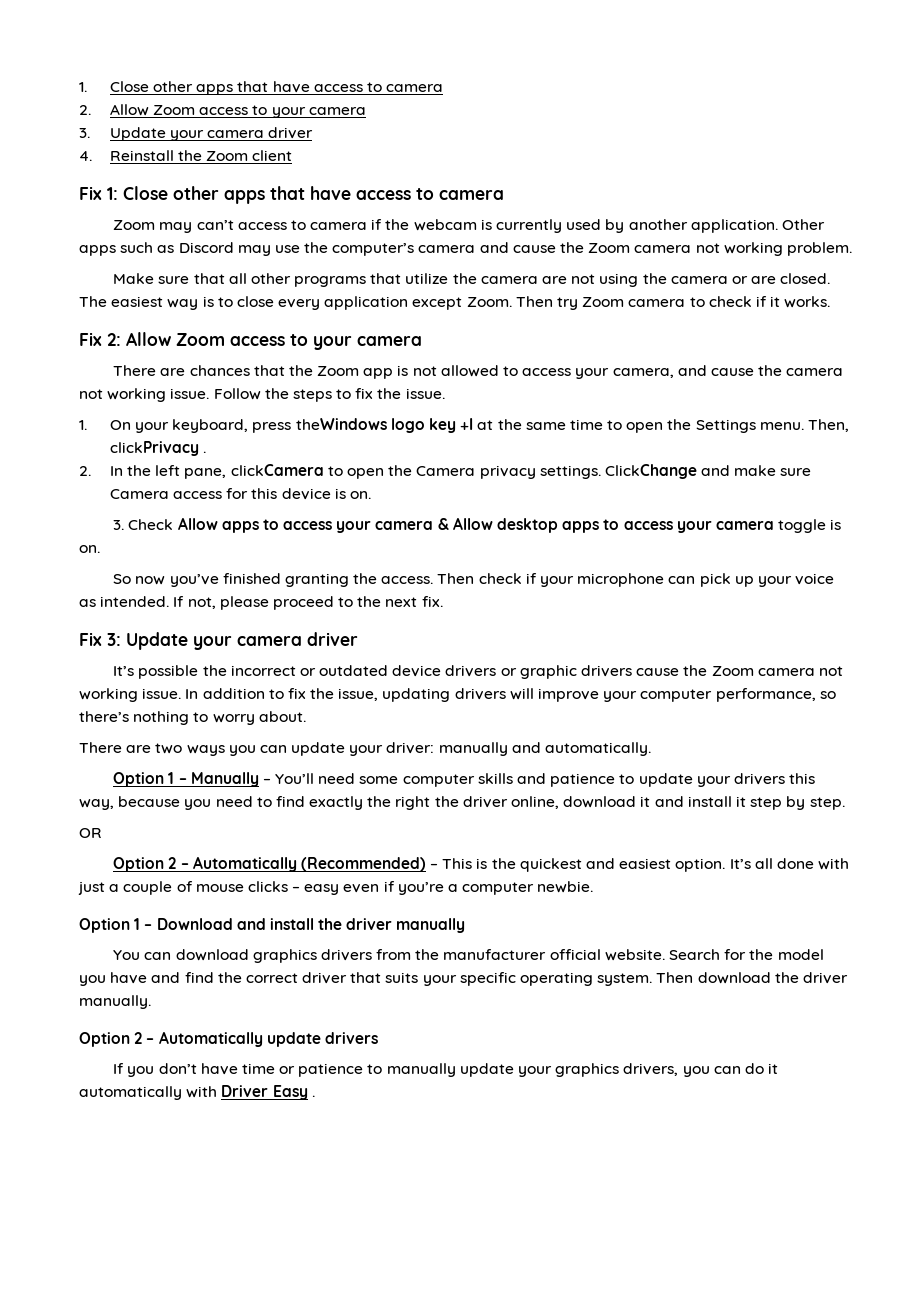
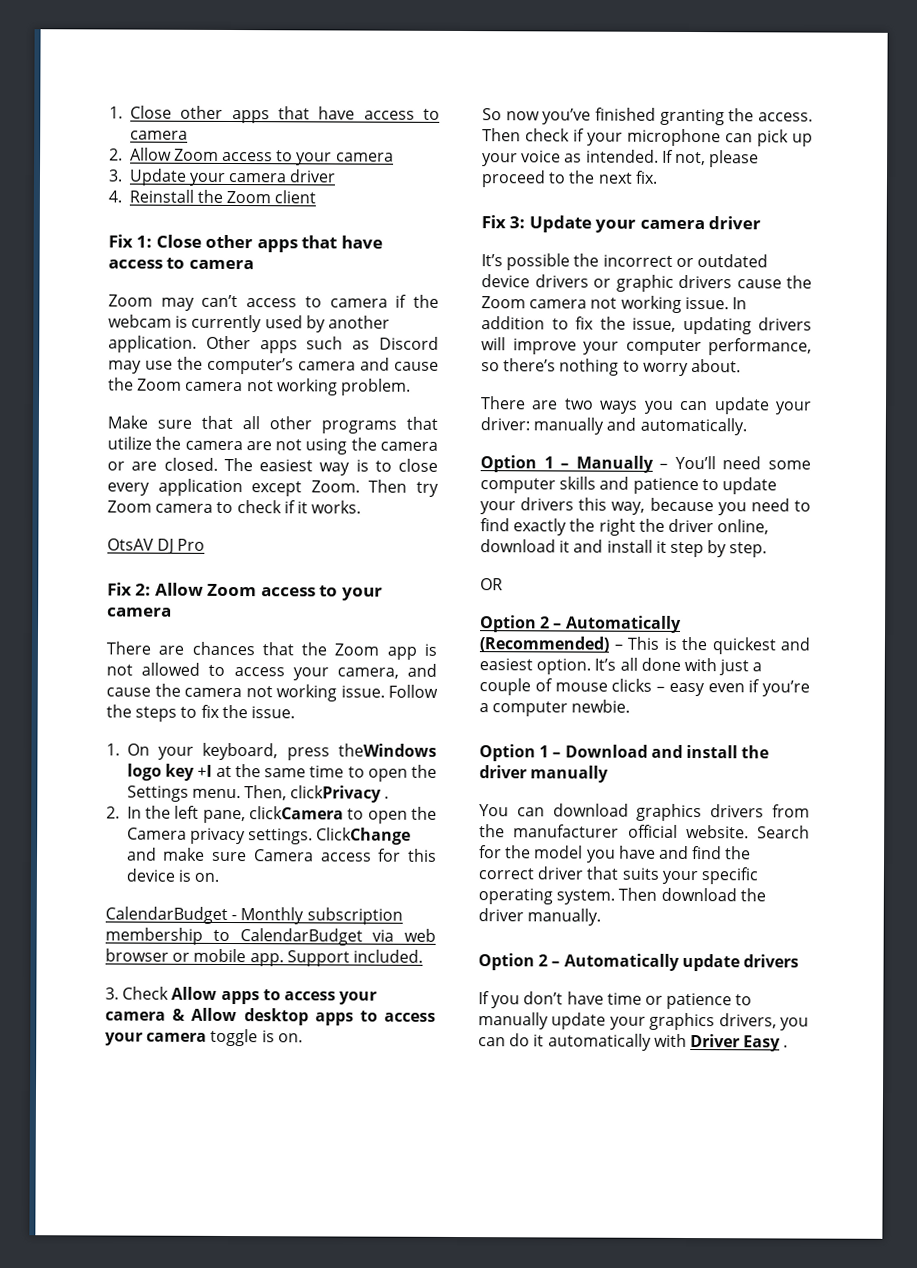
(831, 302) none -> [107,538,206,554] // OtsAV DJ Pro
(371, 495) none -> [105,906,403,925] [105,927,436,946] [105,948,423,967] // CalendarBudget - Monthly subscription membership to CalendarBudget via web browser or mobile app. Support included.

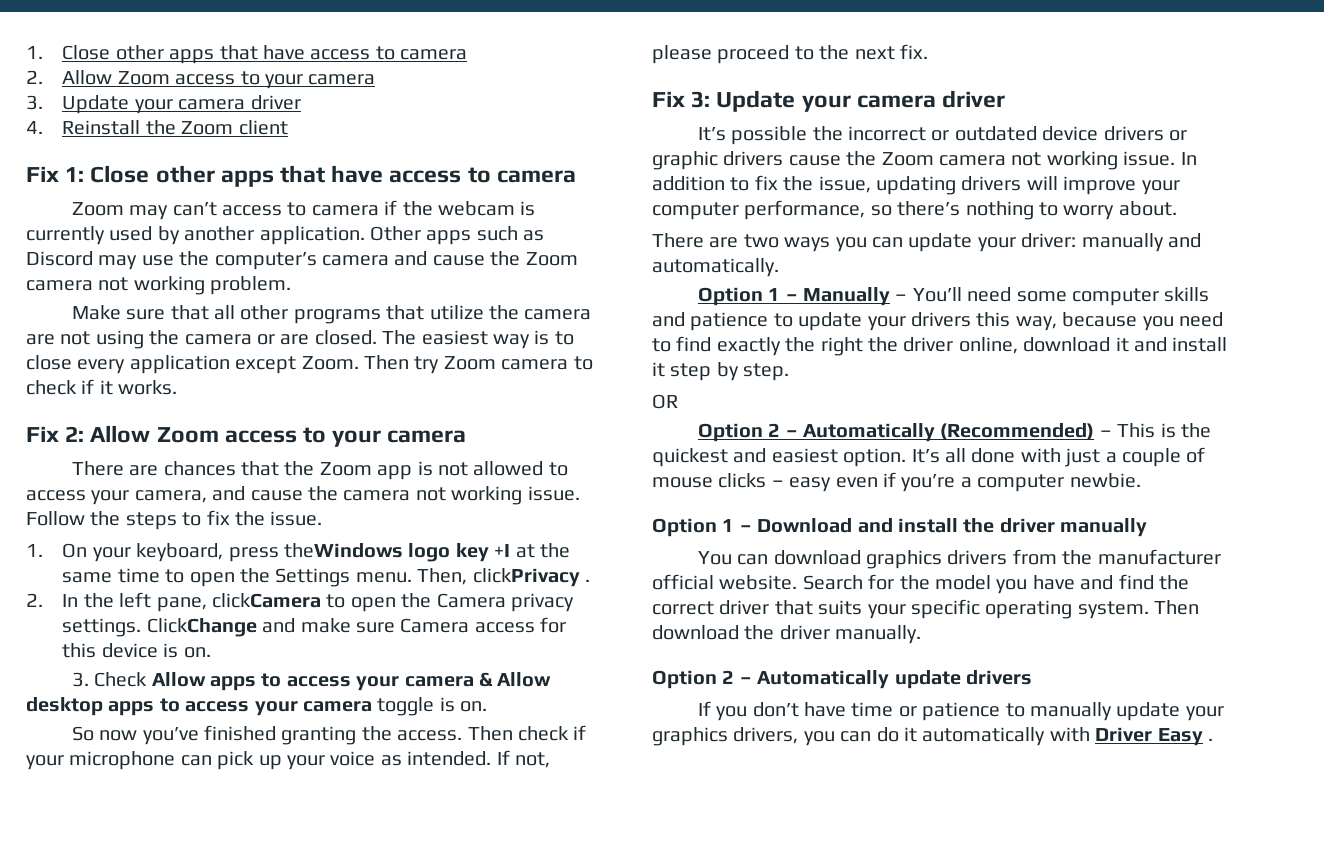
[107,538,206,554] // OtsAV DJ Pro -> (178, 387) none
[105,906,403,925] [105,927,436,946] [105,948,423,967] // CalendarBudget - Monthly subscription membership to CalendarBudget via web browser or mobile app. Support included. -> (211, 652) none

